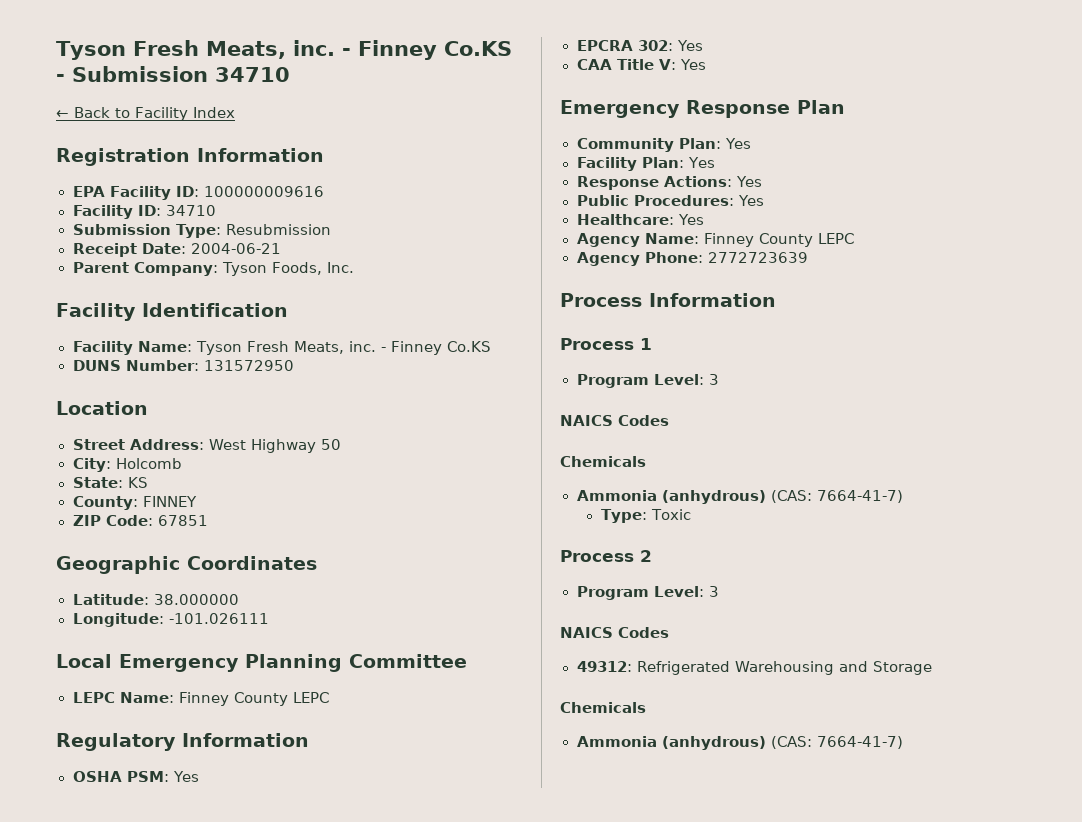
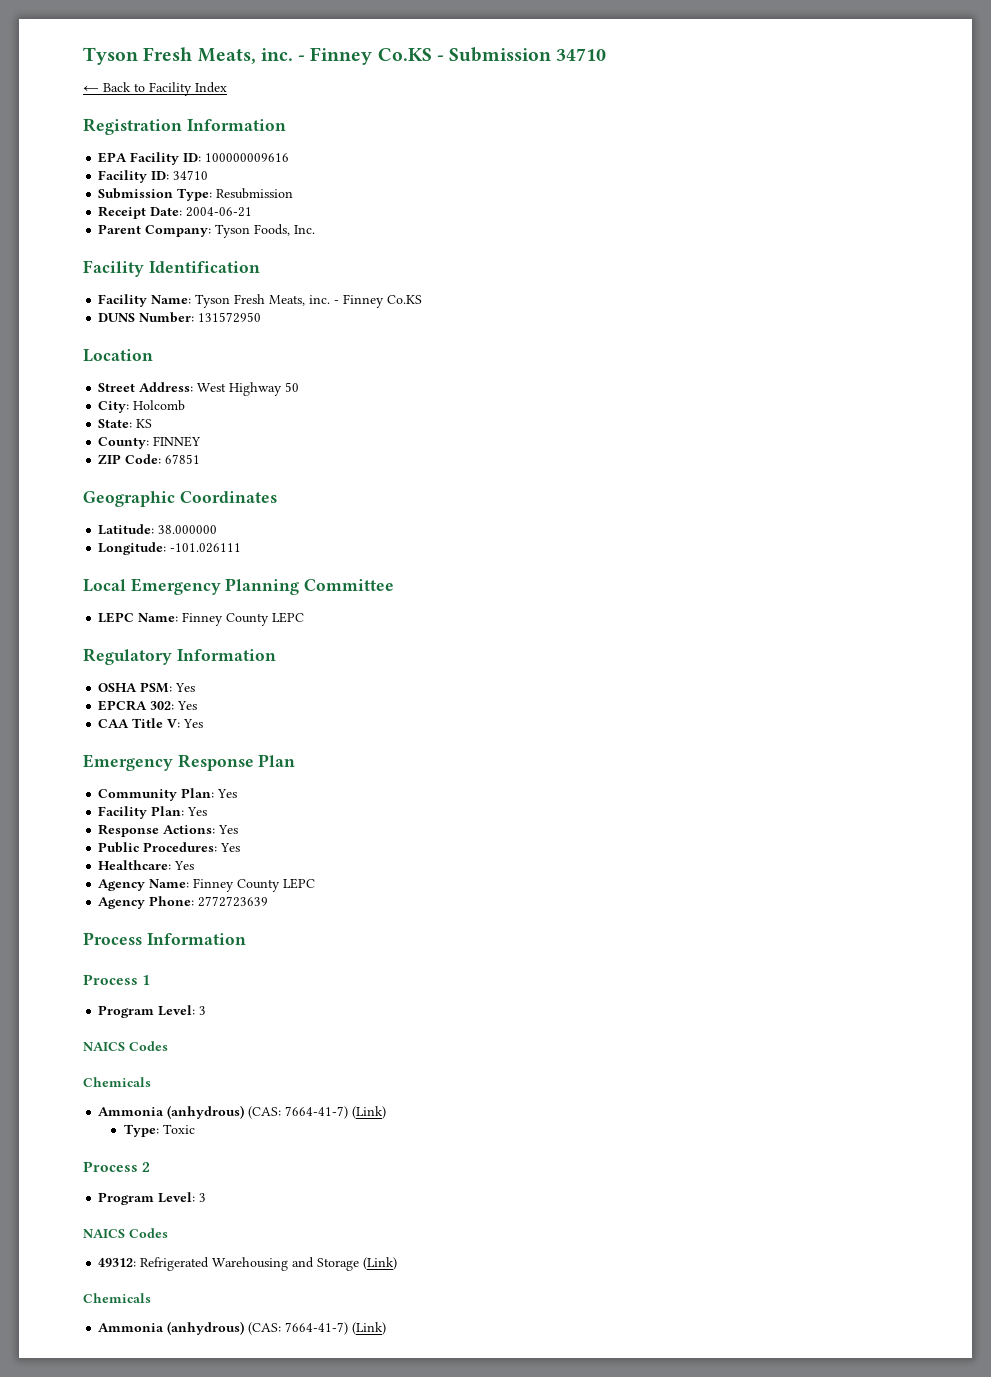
(903, 496) none -> [352,1106,387,1119] (Link)
[560,702,646,713] [576,736,903,750] // Chemicals // Ammonia (anhydrous) (CAS: 7664-41-7) -> [363,1257,398,1270] [83,1293,151,1303] [98,1321,387,1335] (Link) // Chemicals // Ammonia (anhydrous) (CAS: 7664-41-7) (Link)

